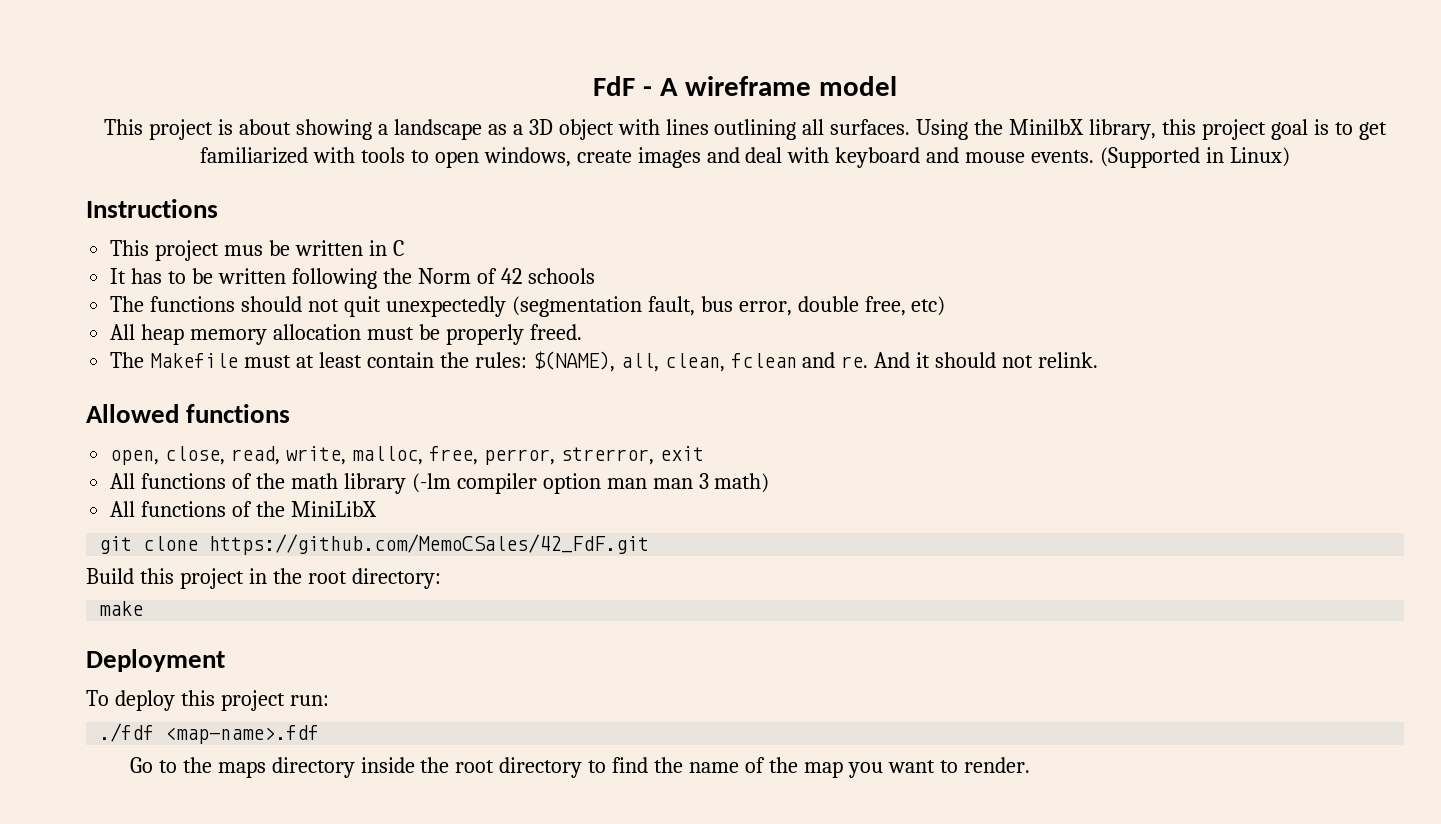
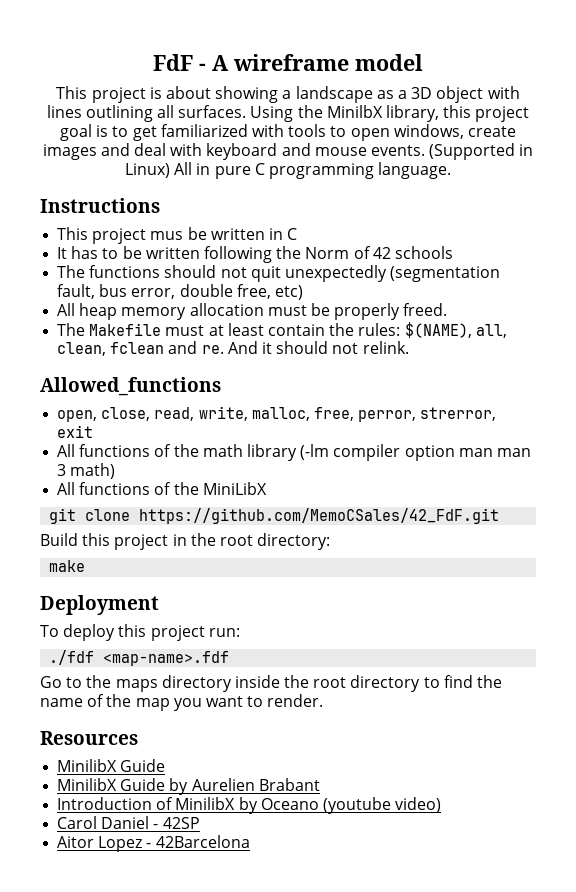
(1290, 157) none -> [174,162,452,179] All in pure C programming language.
[86,404,291,423] Allowed functions -> [40,377,221,396] Allowed_functions
(1030, 765) none -> [40,731,138,745] [57,759,166,772] [57,778,320,795] [57,797,442,814] [57,816,200,829] [57,835,250,852] // Resources // MinilibX Guide // MinilibX Guide by Aurelien Brabant // Introduction of MinilibX by Oceano (youtube video) // Carol Daniel - 42SP // Aitor Lopez - 42Barcelona

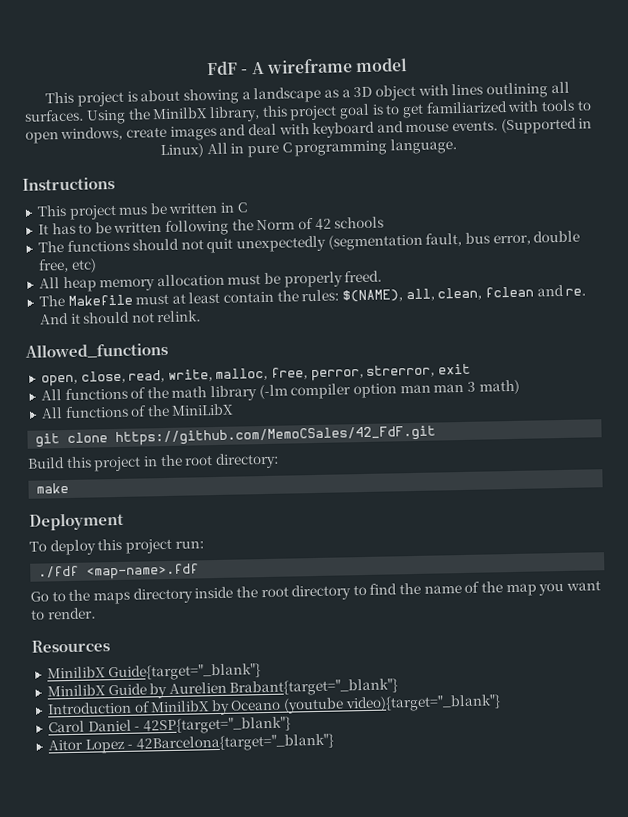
[120,759,166,772] Guide -> [107,663,261,682] Guide{target="_blank"}
[258,778,320,791] Brabant -> [229,678,399,697] Brabant{target="_blank"}
[395,797,442,813] video) -> [344,694,501,713] video){target="_blank"}
[162,817,200,829] 42SP -> [142,716,291,735] 42SP{target="_blank"}
[155,835,250,848] 42Barcelona -> [135,733,334,753] 42Barcelona{target="_blank"}

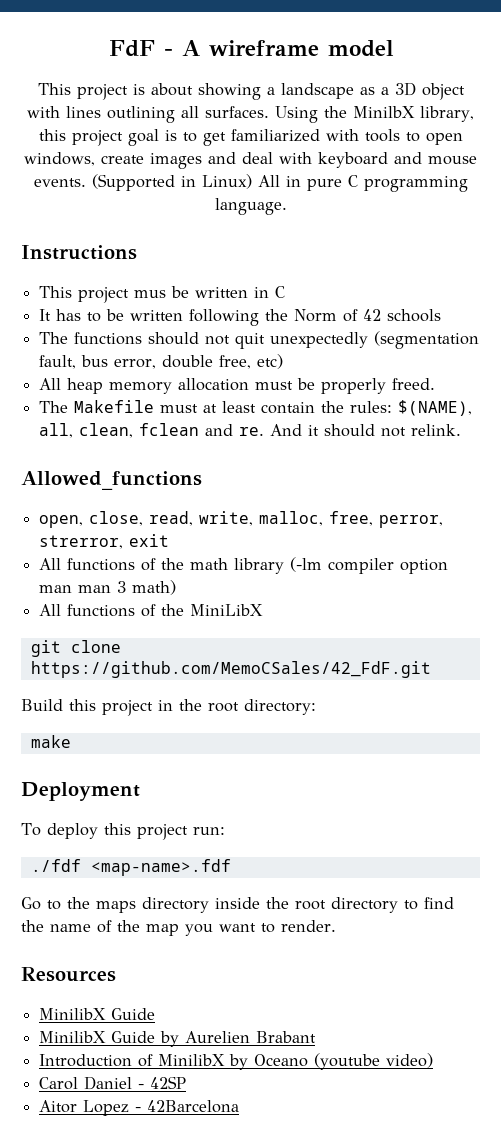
[107,663,261,682] Guide{target="_blank"} -> [111,1008,156,1020] Guide
[229,678,399,697] Brabant{target="_blank"} -> [256,1031,317,1043] Brabant
[344,694,501,713] video){target="_blank"} -> [386,1053,434,1068] video)
[142,716,291,735] 42SP{target="_blank"} -> [150,1076,187,1089] 42SP
[135,733,334,753] 42Barcelona{target="_blank"} -> [147,1100,240,1113] 42Barcelona

